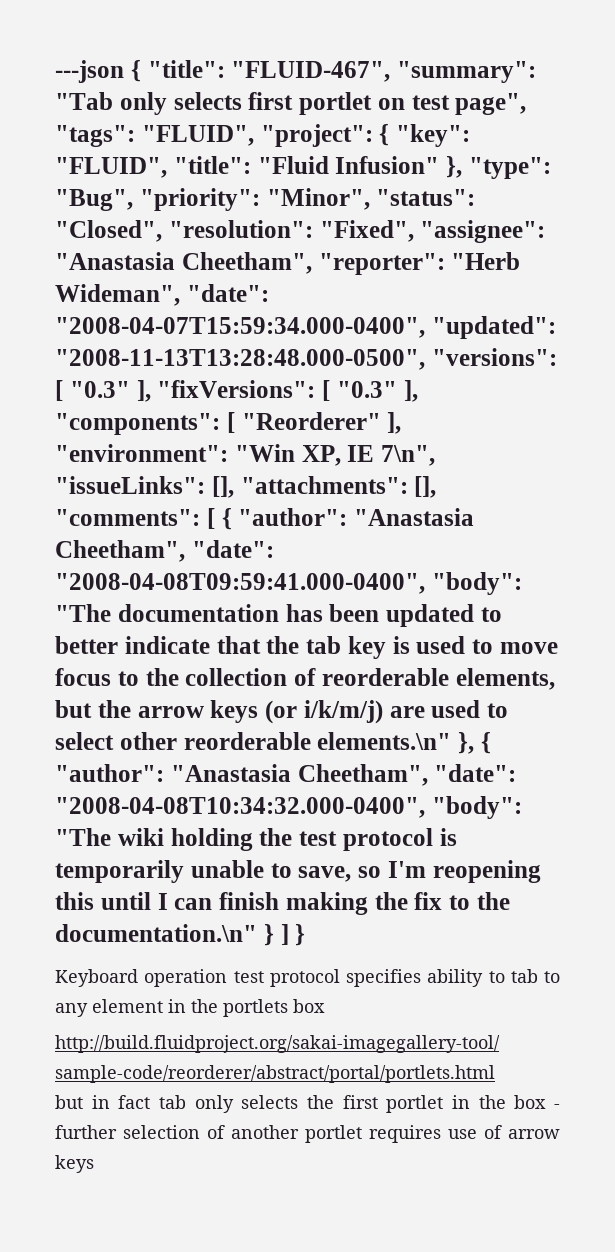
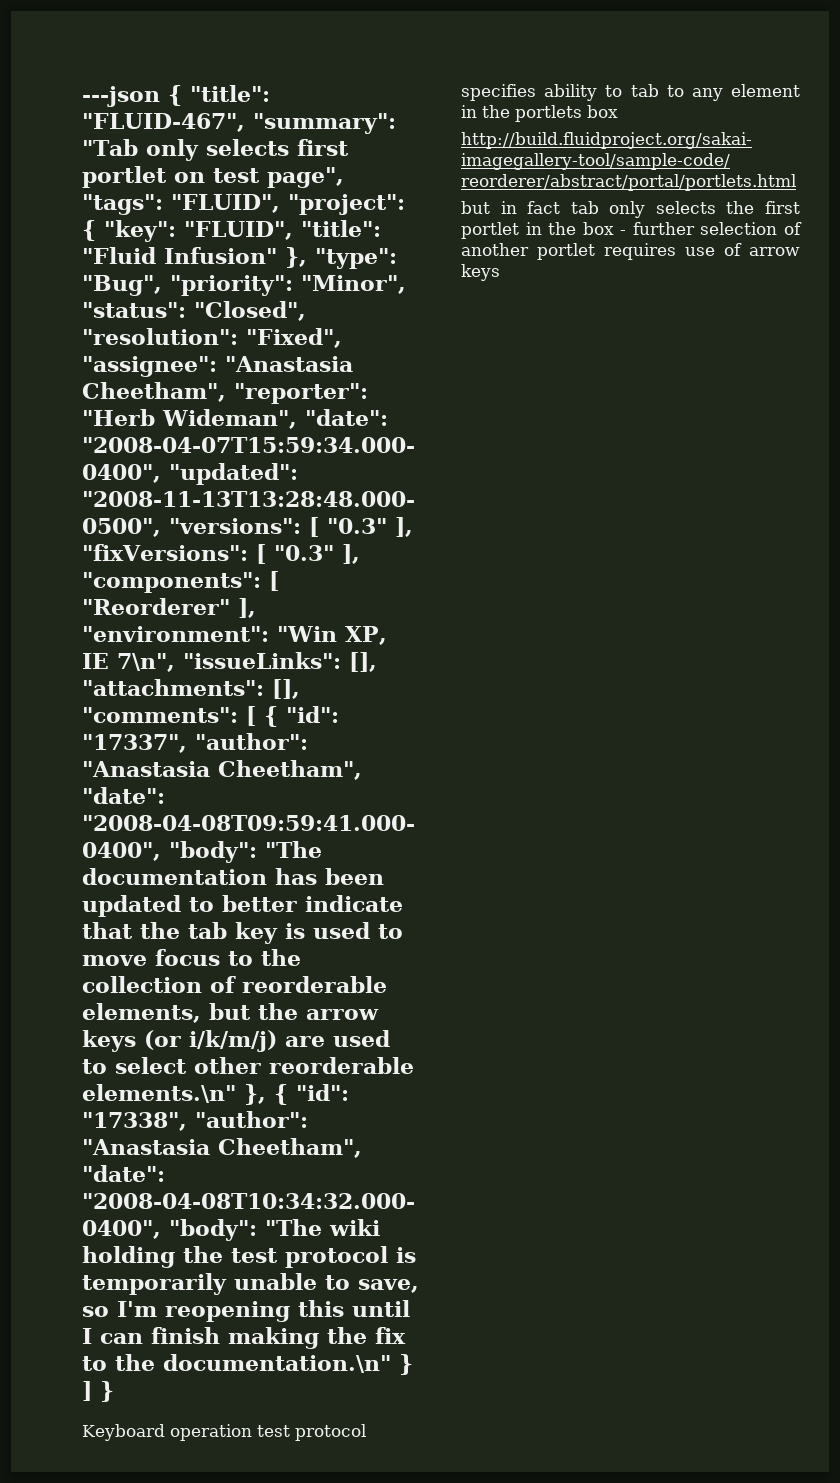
(232, 519) none -> [286,706,339,723] [82,734,187,753] "id": "17337",
(491, 743) none -> [296,1084,349,1101] [82,1112,187,1131] "id": "17338",

